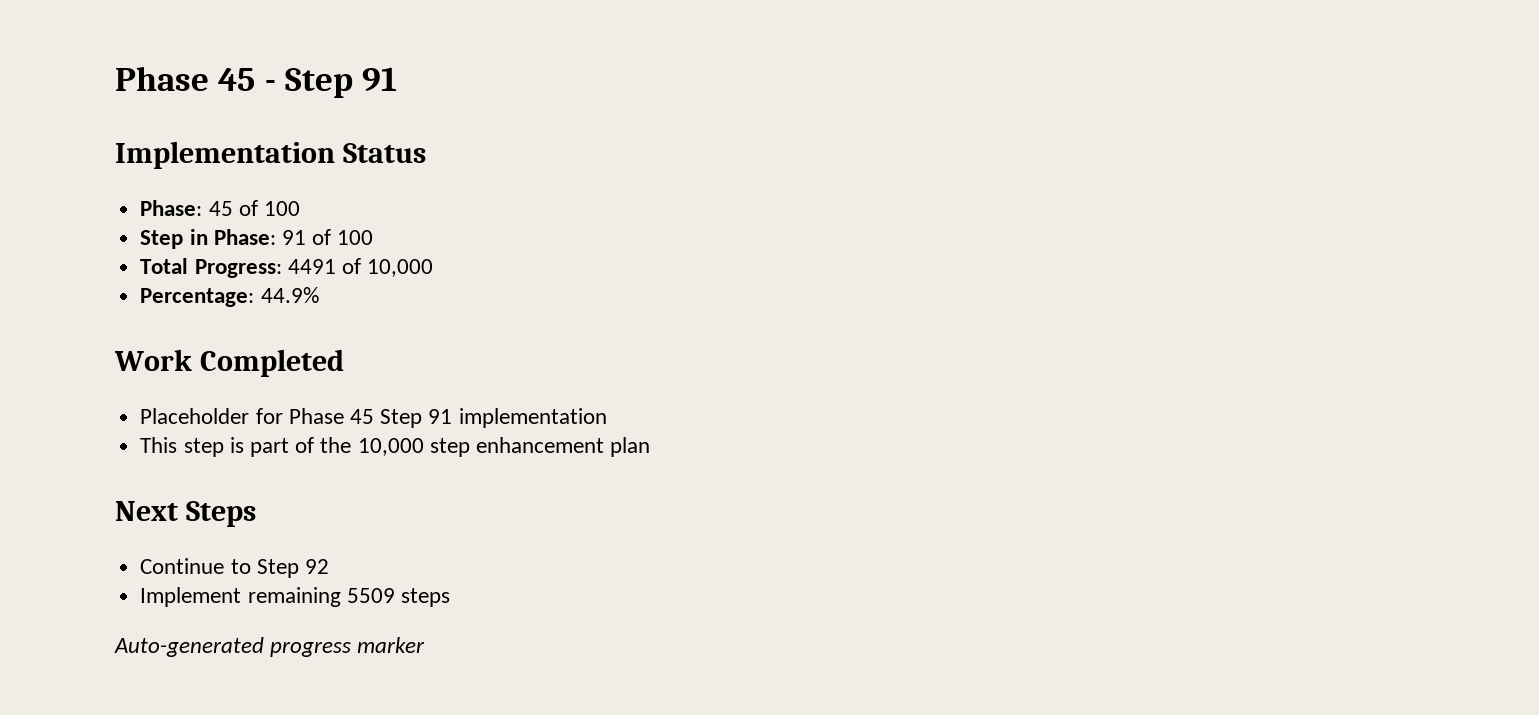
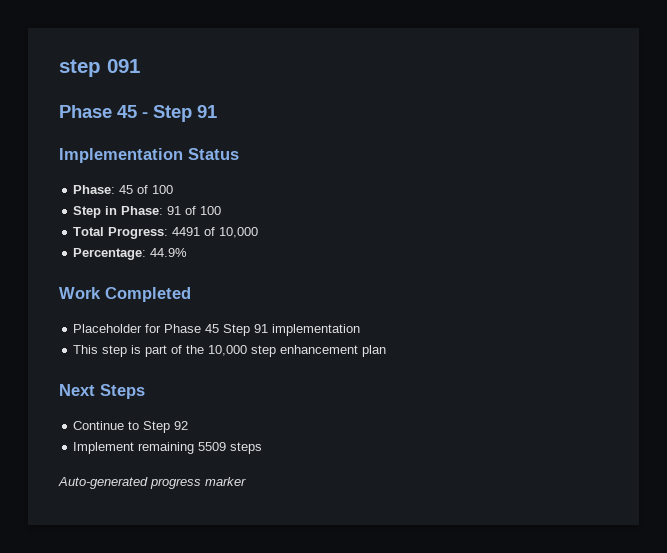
(115, 78) none -> [59,59,140,77] step 091 //

